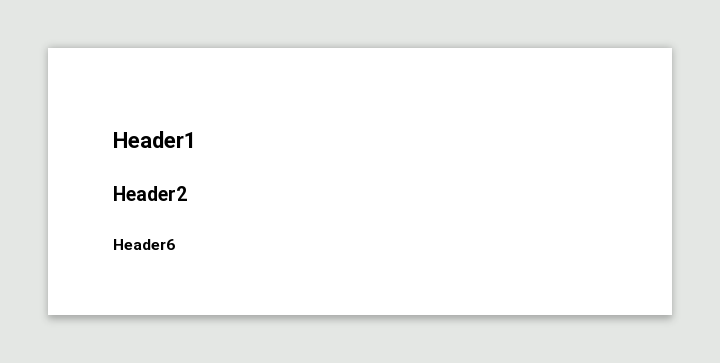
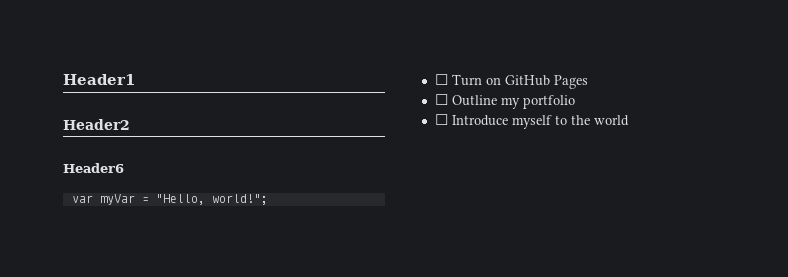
(175, 244) none -> [71,194,268,205] [434,74,588,89] [434,94,575,109] [434,114,629,129] // var myVar = "Hello, world!"; // ☐ Turn on GitHub Pages // ☐ Outline my portfolio // ☐ Introduce myself to the world

